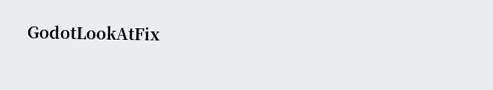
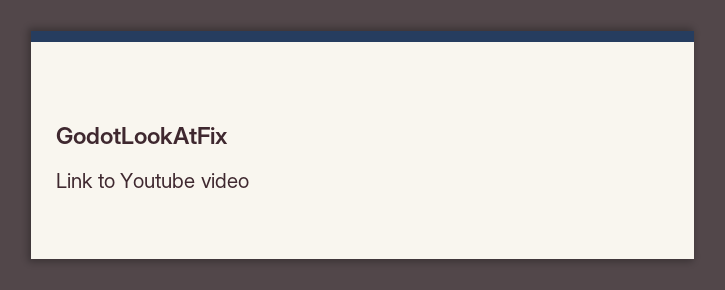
(161, 32) none -> [56,173,249,188] // Link to Youtube video

